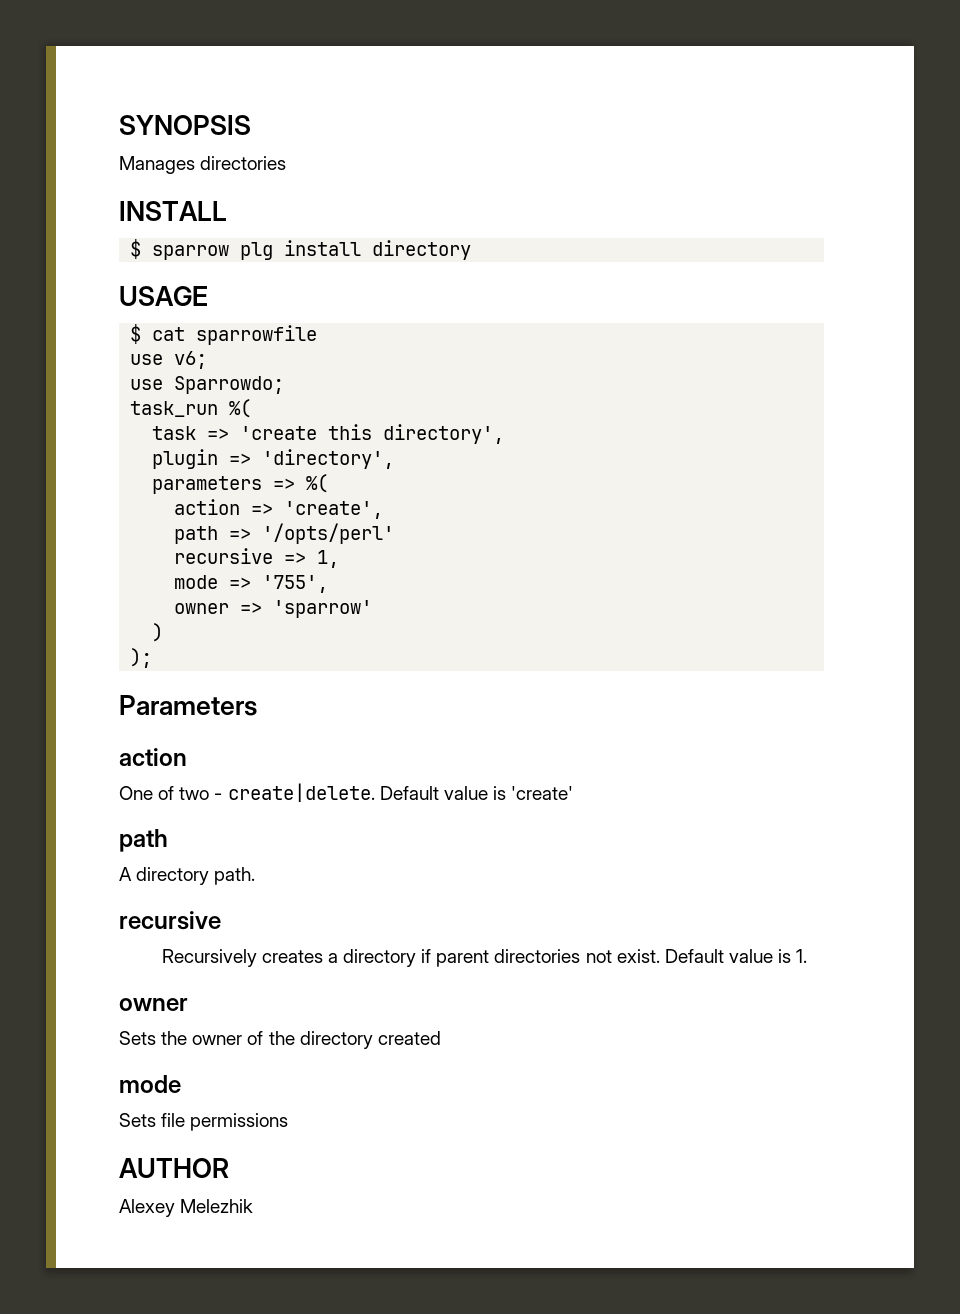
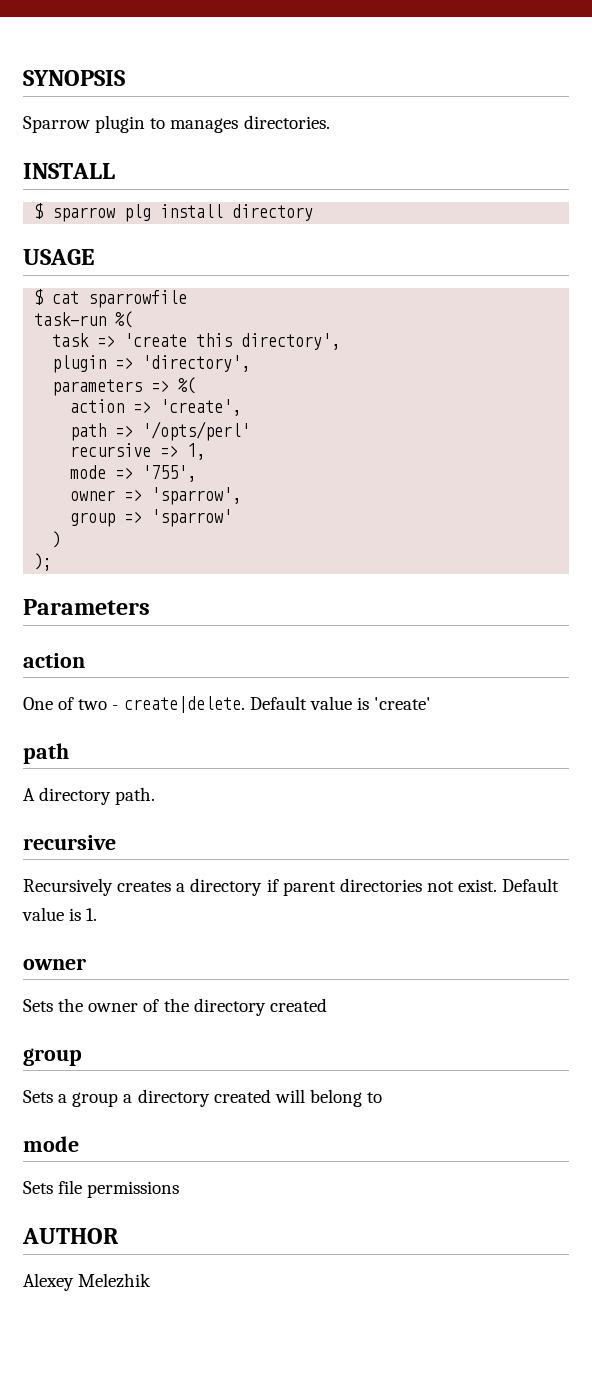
[119,156,287,174] Manages directories -> [23,115,330,133] Sparrow plugin to manages directories.
[130,351,208,369] [130,376,285,394] [130,401,219,417] use v6; // use Sparrowdo; // task_run -> [34,312,107,326] task-run
(263, 608) none -> [151,487,242,505] [70,511,143,527] 'sparrow', // group =>
(441, 1038) none -> [23,1048,82,1066] [23,1089,383,1107] // group // Sets a group a directory created will belong to

